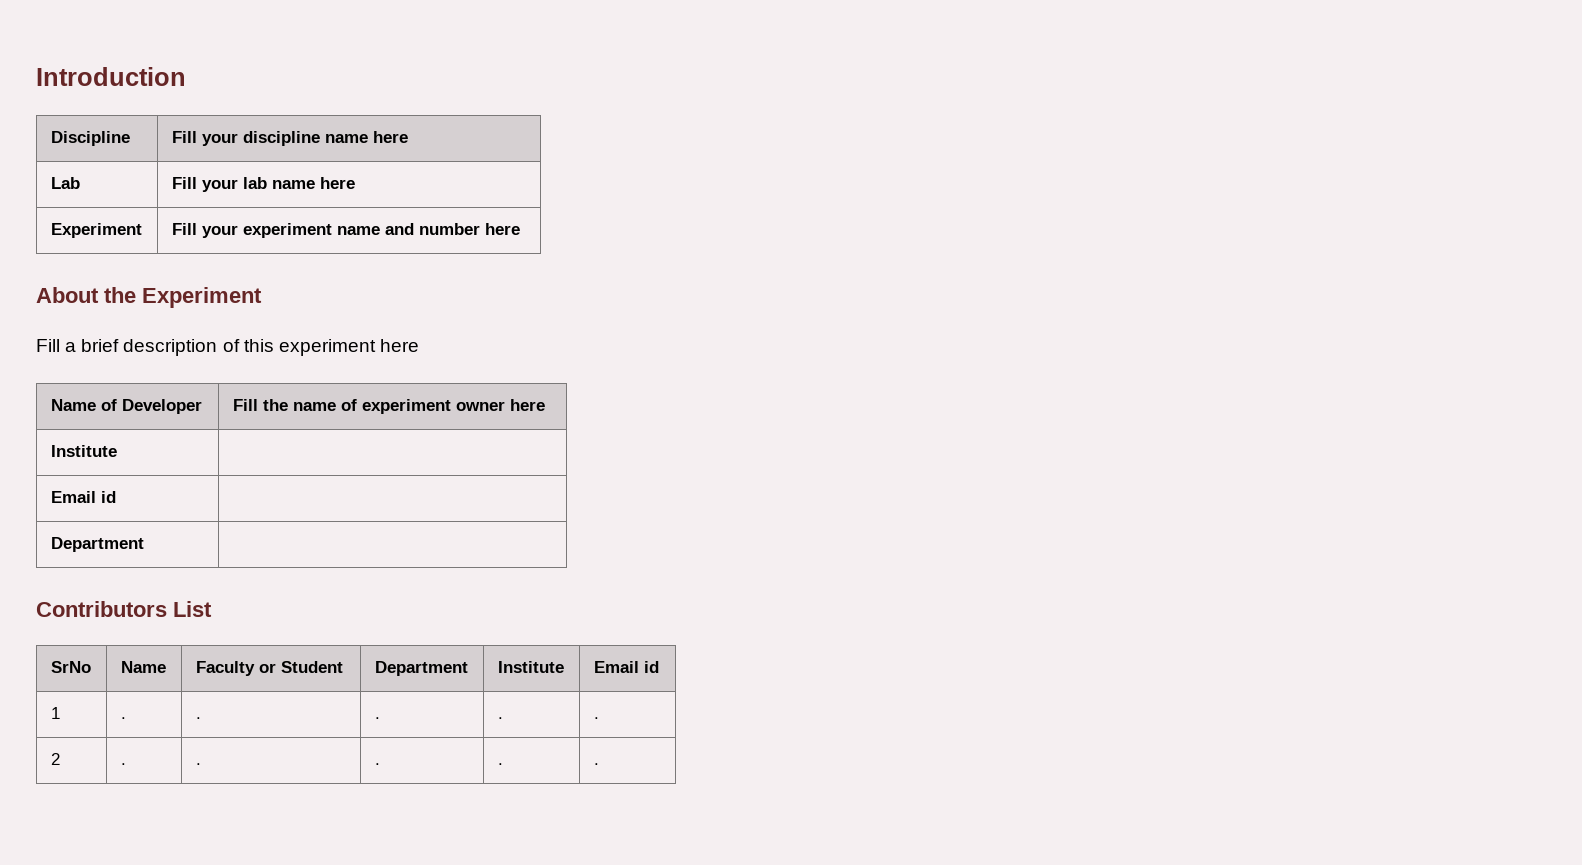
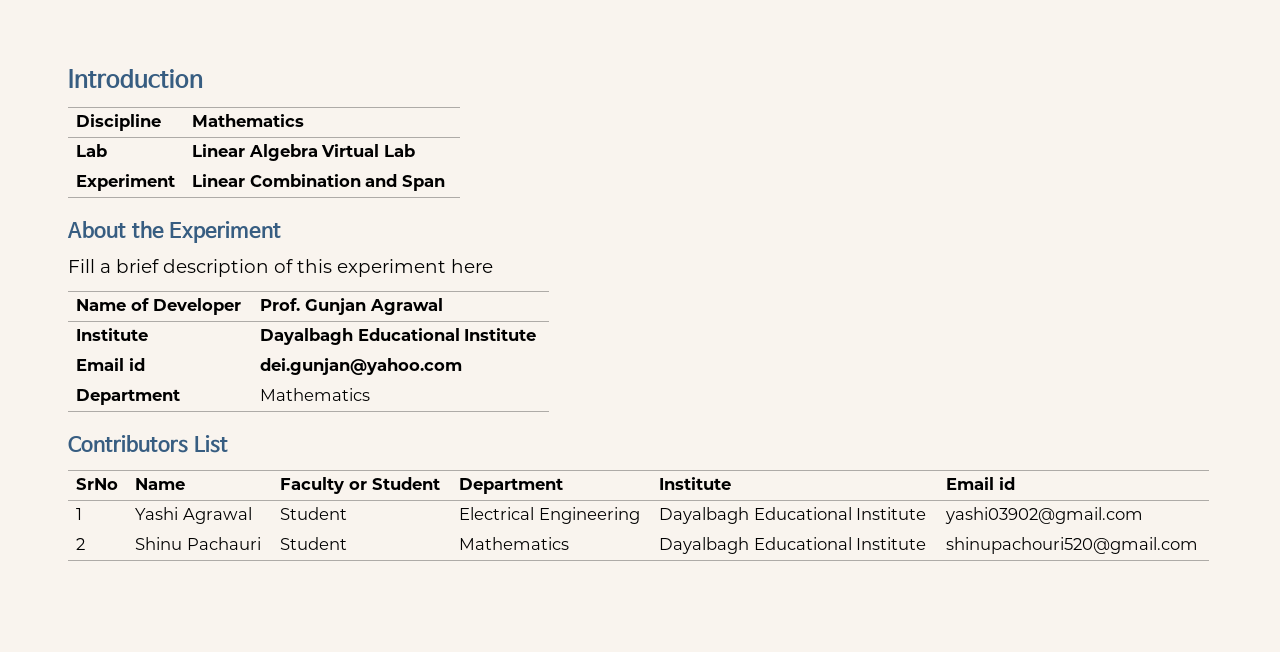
[171,131,408,146] [50,177,80,189] [171,177,355,192] [50,223,142,238] [171,223,520,238] Fill your discipline name here // Lab | Fill your lab name here // Experiment | Fill your experiment name and number here -> [192,114,305,127] [76,144,108,157] [192,144,415,161] [76,174,176,191] [192,174,445,191] Mathematics // Lab | Linear Algebra Virtual Lab // Experiment | Linear Combination and Span
[232,399,545,414] [50,445,117,457] Fill the name of experiment owner here // Institute | -> [260,298,444,315] [76,328,149,341] [260,328,537,345] Prof. Gunjan Agrawal // Institute | Dayalbagh Educational Institute
[50,537,144,552] // Department | -> [260,358,463,375] [76,389,181,405] [260,388,371,401] dei.gunjan@yahoo.com // Department | Mathematics
[120,717,126,719] [195,717,201,719] [374,717,380,719] [497,717,503,719] [593,717,599,719] [50,753,60,765] [120,763,126,765] [195,763,201,765] [374,763,380,765] [497,763,503,765] [593,763,599,765] . | . | . | . | . // 2 | . | . | . | . | . -> [135,507,252,524] [280,507,348,520] [459,507,640,524] [659,507,927,524] [945,507,1144,524] [76,538,86,550] [135,537,261,550] [280,537,348,550] [459,537,570,550] [659,537,927,554] [946,537,1199,554] Yashi Agrawal | Student | Electrical Engineering | Dayalbagh Educational Institute | yashi03902@gmail.com // 2 | Shinu Pachauri | Student | Mathematics | Dayalbagh Educational Institute | shinupachouri520@gmail.com

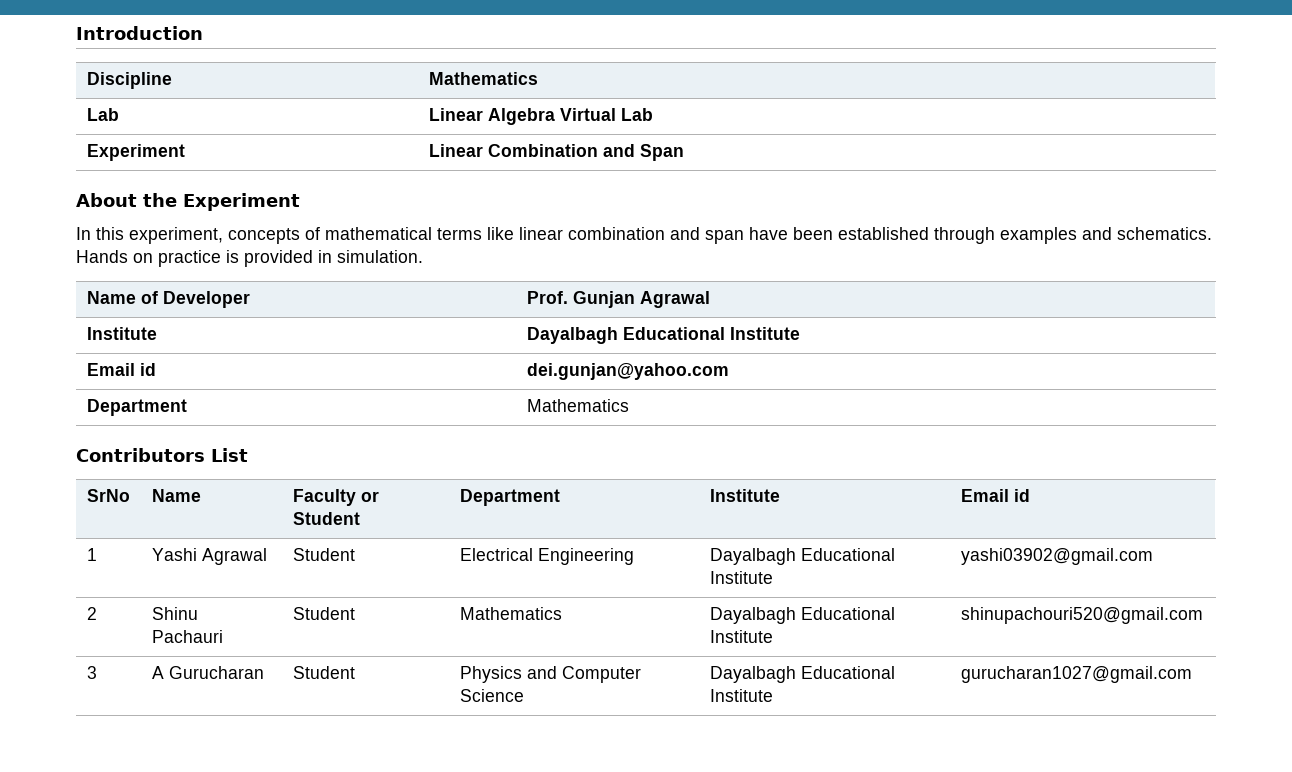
[68,259,493,277] Fill a brief description of this experiment here -> [76,227,1212,244] [76,250,423,267] In this experiment, concepts of mathematical terms like linear combination and span have been established through examples and schematics. Hands on practice is provided in simulation.
(1199, 545) none -> [86,666,97,679] [151,666,264,679] [292,666,355,679] [459,666,641,683] [459,689,524,702] [709,666,895,683] [709,689,773,702] [960,666,1192,683] // 3 | A Gurucharan | Student | Physics and Computer Science | Dayalbagh Educational Institute | gurucharan1027@gmail.com

